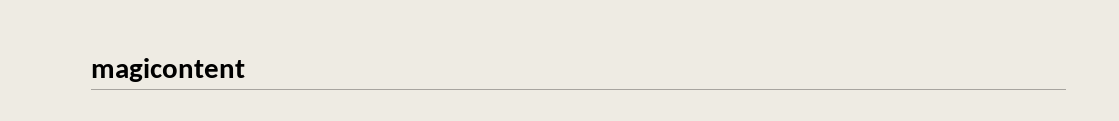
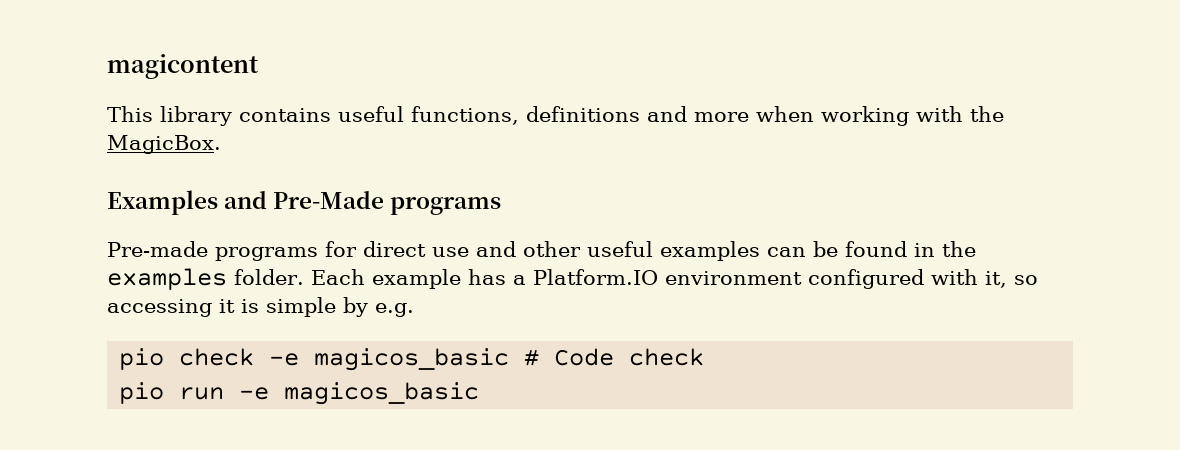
(245, 70) none -> [107,106,1004,126] [107,135,221,154] [107,190,502,215] [107,241,976,261] [107,268,1038,290] [107,297,414,317] [119,348,705,371] [119,382,480,405] // This library contains useful functions, definitions and more when working with the MagicBox. // Examples and Pre-Made programs // Pre-made programs for direct use and other useful examples can be found in the examples folder. Each example has a Platform.IO environment configured with it, so accessing it is simple by e.g. // pio check -e magicos_basic # Code check // pio run -e magicos_basic

